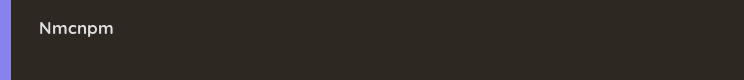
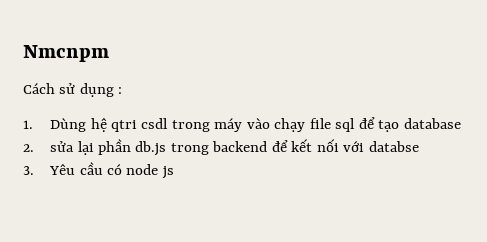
(114, 29) none -> [23,83,123,97] [23,117,461,132] [23,139,419,156] [23,162,174,179] // Cách sử dụng : // 1. Dùng hệ qtri csdl trong máy vào chạy file sql để tạo database // 2. sửa lại phần db.js trong backend để kết nối với databse // 3. Yêu cầu có node js

